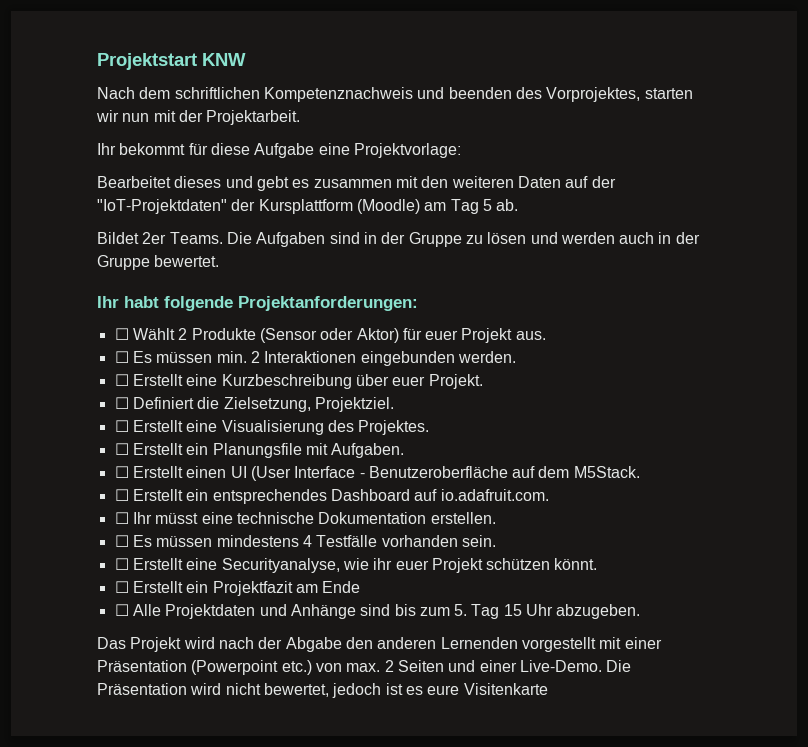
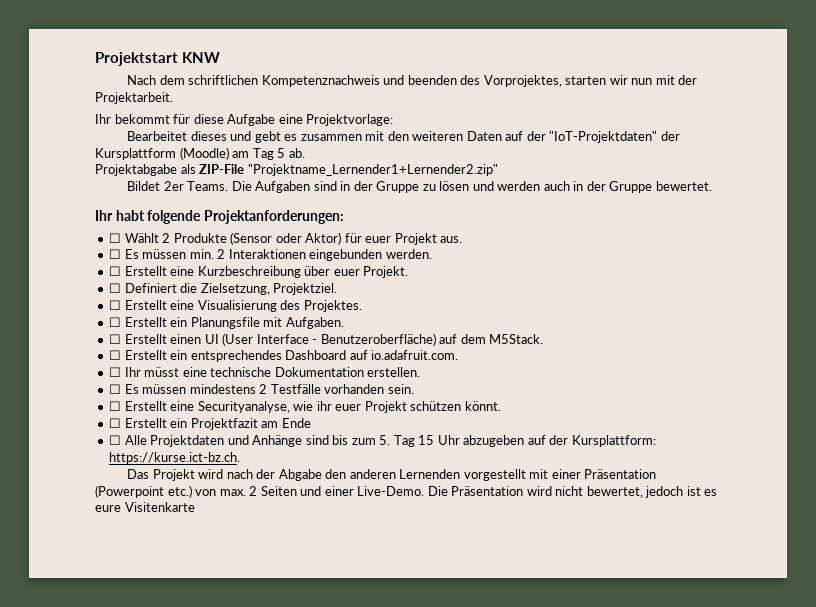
(519, 205) none -> [95,164,498,176] // Projektabgabe als ZIP-File "Projektname_Lernender1+Lernender2.zip"
[368,466,508,478] Benutzeroberfläche -> [320,333,436,346] Benutzeroberfläche)
[302,535,312,547] 4 -> [259,384,268,394] 2
[556,604,641,619] abzugeben. -> [463,435,656,447] [109,452,241,464] abzugeben auf der Kursplattform: https://kurse.ict-bz.ch.

